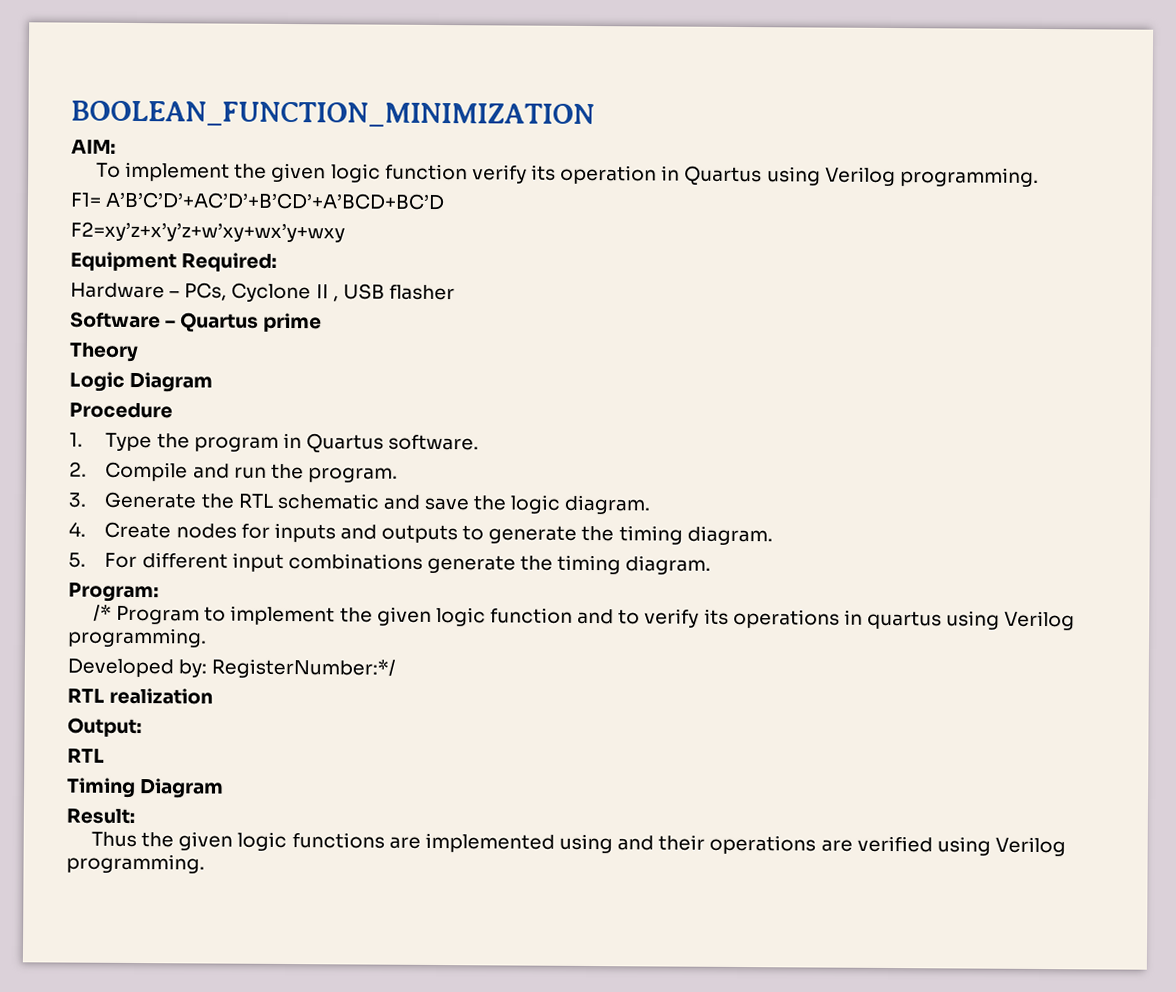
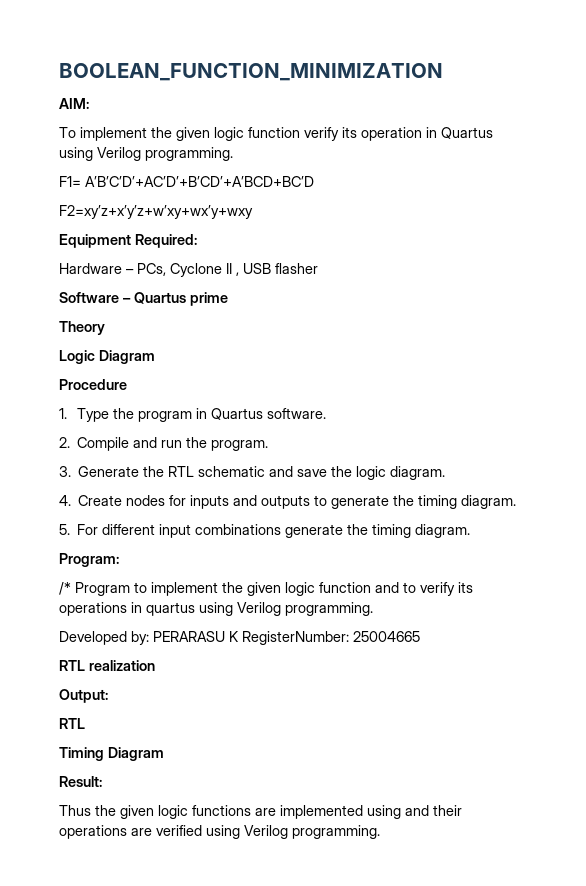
[211,658,397,679] RegisterNumber:*/ -> [153,631,420,645] PERARASU K RegisterNumber: 25004665

